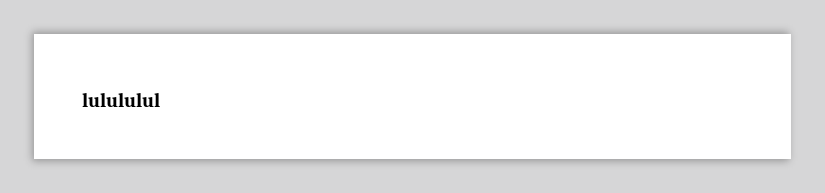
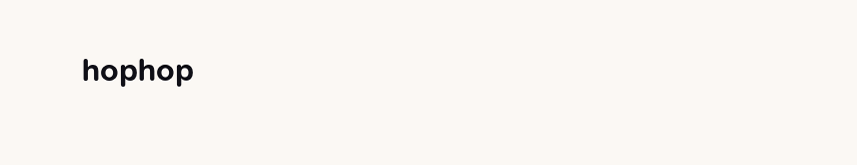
[82,92,160,107] lulululul -> [81,58,195,87] hophop

